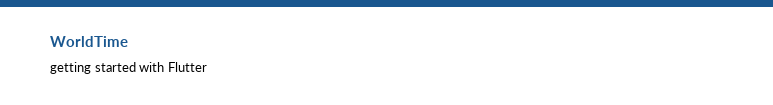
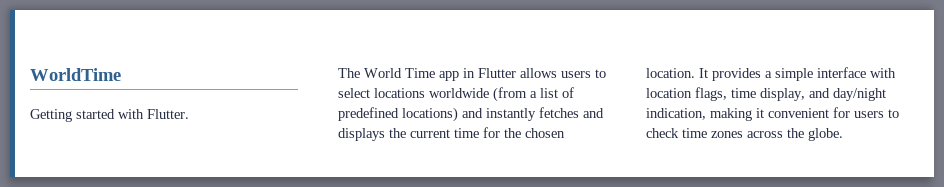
[50,62,91,74] getting -> [30,109,72,122] Getting
[167,62,207,72] Flutter -> [147,109,189,119] [338,68,606,81] [338,87,574,102] [338,107,604,122] [338,127,565,141] [646,67,896,81] [646,87,886,101] [646,107,899,121] [646,128,843,141] Flutter. // The World Time app in Flutter allows users to select locations worldwide (from a list of predefined locations) and instantly fetches and displays the current time for the chosen location. It provides a simple interface with location flags, time display, and day/night indication, making it convenient for users to check time zones across the globe.

